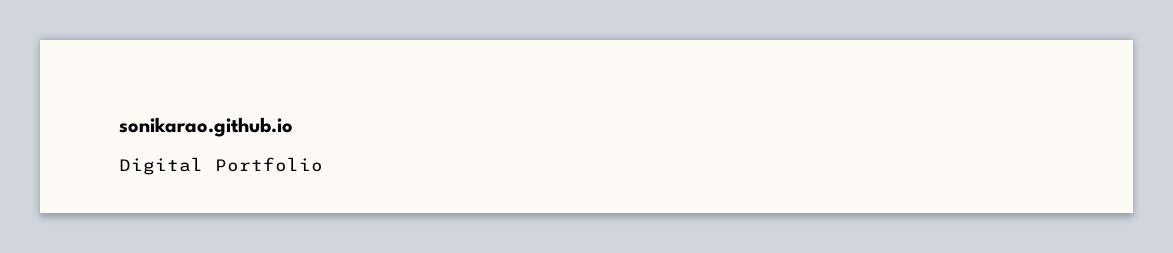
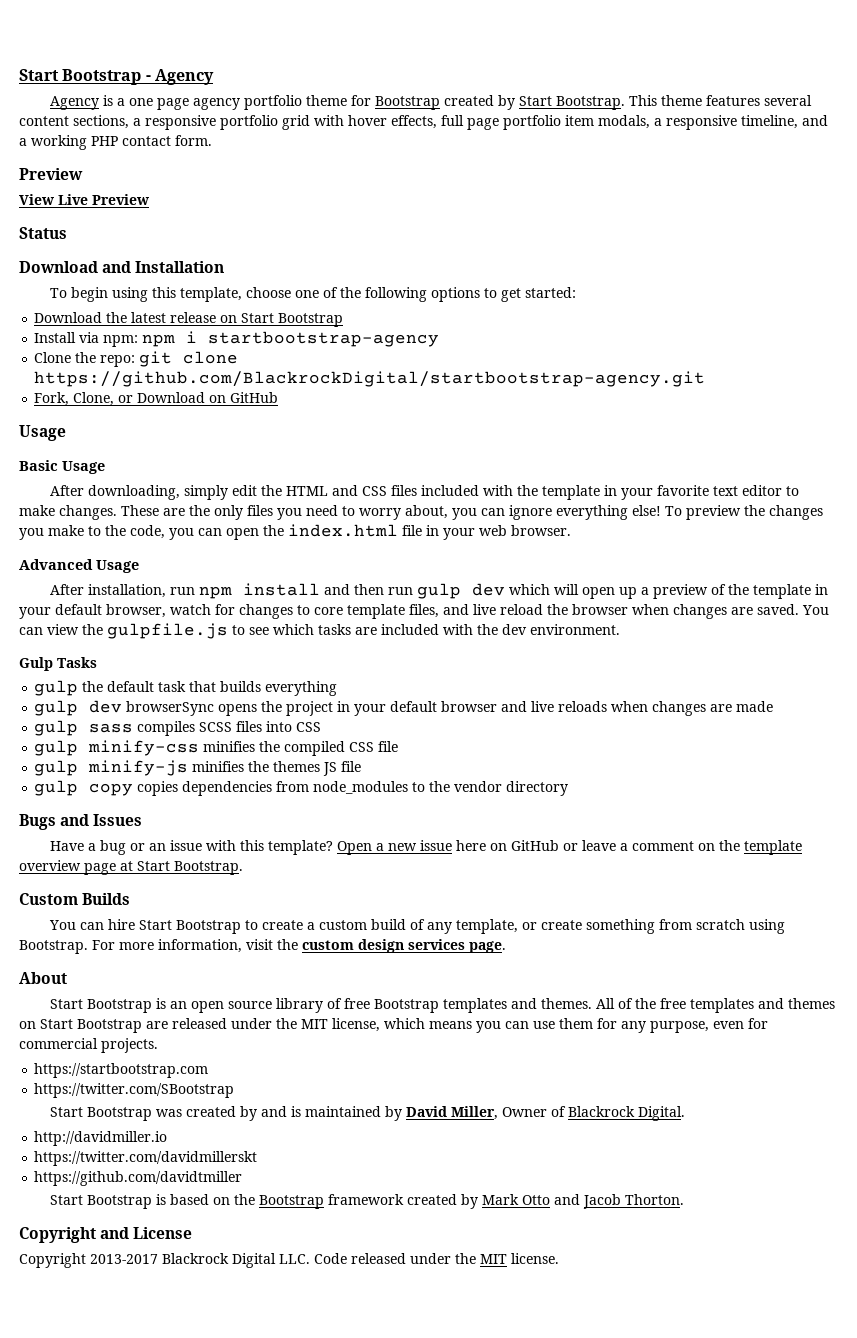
[119,117,293,137] [119,157,323,175] sonikarao.github.io // Digital Portfolio -> [19,69,214,85] [49,95,812,110] [19,115,828,130] [19,135,212,150] [19,168,83,180] [19,194,149,205] [19,227,67,239] [19,261,225,273] [49,287,576,302] [34,312,344,327] [34,331,440,347] [34,351,239,367] [34,371,706,387] [34,392,279,406] [19,425,66,441] [19,460,105,474] [49,485,799,500] [19,505,823,520] [19,524,571,540] [19,559,139,573] [49,583,828,599] [19,604,829,619] [19,623,620,639] [19,657,97,671] [34,680,338,696] [34,700,774,716] [34,720,322,736] [34,740,399,756] [34,760,362,776] [34,780,569,796] [19,814,143,830] [49,840,802,855] [19,860,243,875] [19,893,131,905] [48,919,785,934] [19,939,506,954] [19,972,67,984] [49,998,835,1013] [19,1018,768,1033] [19,1038,158,1053] [34,1063,209,1078] [34,1083,235,1098] [49,1106,685,1121] [34,1131,168,1146] [34,1151,258,1166] [34,1171,243,1186] [49,1194,684,1209] [19,1227,193,1243] [19,1253,559,1268] Start Bootstrap - Agency // Agency is a one page agency portfolio theme for Bootstrap created by Start Bootstrap. This theme features several content sections, a responsive portfolio grid with hover effects, full page portfolio item modals, a responsive timeline, and a working PHP contact form. // Preview // View Live Preview // Status // Download and Installation // To begin using this template, choose one of the following options to get started: // Download the latest release on Start Bootstrap // Install via npm: npm i startbootstrap-agency // Clone the repo: git clone https://github.com/BlackrockDigital/startbootstrap-agency.git // Fork, Clone, or Download on GitHub // Usage // Basic Usage // After downloading, simply edit the HTML and CSS files included with the template in your favorite text editor to make changes. These are the only files you need to worry about, you can ignore everything else! To preview the changes you make to the code, you can open the index.html file in your web browser. // Advanced Usage // After installation, run npm install and then run gulp dev which will open up a preview of the template in your default browser, watch for changes to core template files, and live reload the browser when changes are saved. You can view the gulpfile.js to see which tasks are included with the dev environment. // Gulp Tasks // gulp the default task that builds everything // gulp dev browserSync opens the project in your default browser and live reloads when changes are made // gulp sass compiles SCSS files into CSS // gulp minify-css minifies the compiled CSS file // gulp minify-js minifies the themes JS file // gulp copy copies dependencies from node_modules to the vendor directory // Bugs and Issues // Have a bug or an issue with this template? Open a new issue here on GitHub or leave a comment on the template overview page at Start Bootstrap. // Custom Builds // You can hire Start Bootstrap to create a custom build of any template, or create something from scratch using Bootstrap. For more information, visit the custom design services page. // About // Start Bootstrap is an open source library of free Bootstrap templates and themes. All of the free templates and themes on Start Bootstrap are released under the MIT license, which means you can use them for any purpose, even for commercial projects. // https://startbootstrap.com // https://twitter.com/SBootstrap // Start Bootstrap was created by and is maintained by David Miller, Owner of Blackrock Digital. // http://davidmiller.io // https://twitter.com/davidmillerskt // https://github.com/davidtmiller // Start Bootstrap is based on the Bootstrap framework created by Mark Otto and Jacob Thorton. // Copyright and License // Copyright 2013-2017 Blackrock Digital LLC. Code released under the MIT license.

